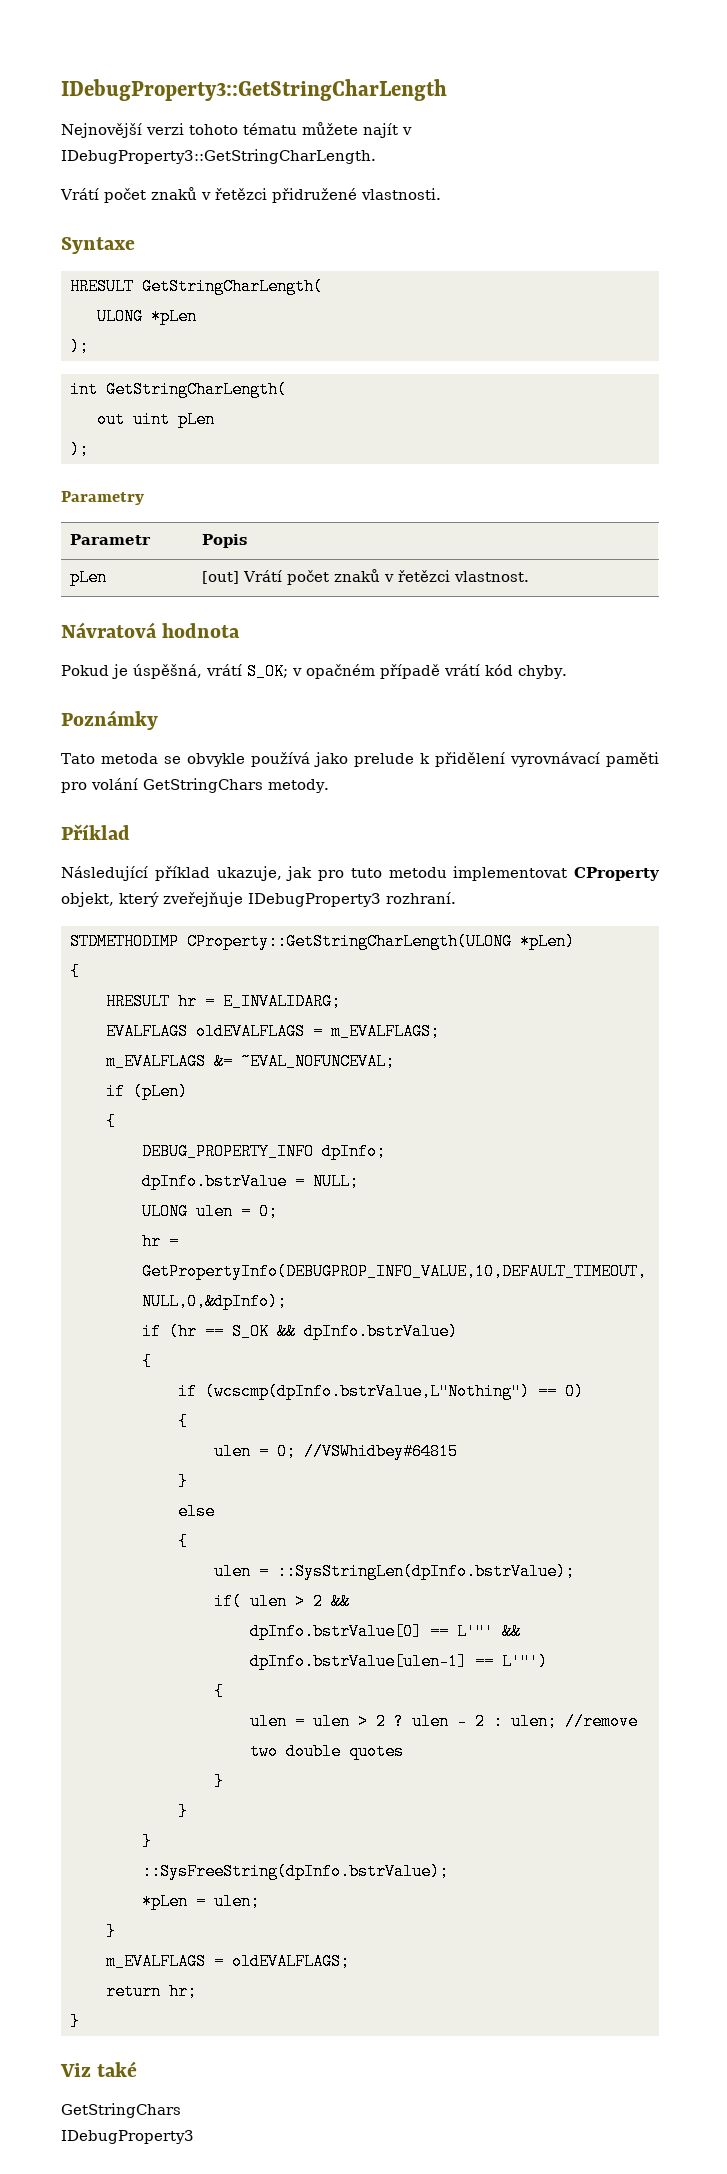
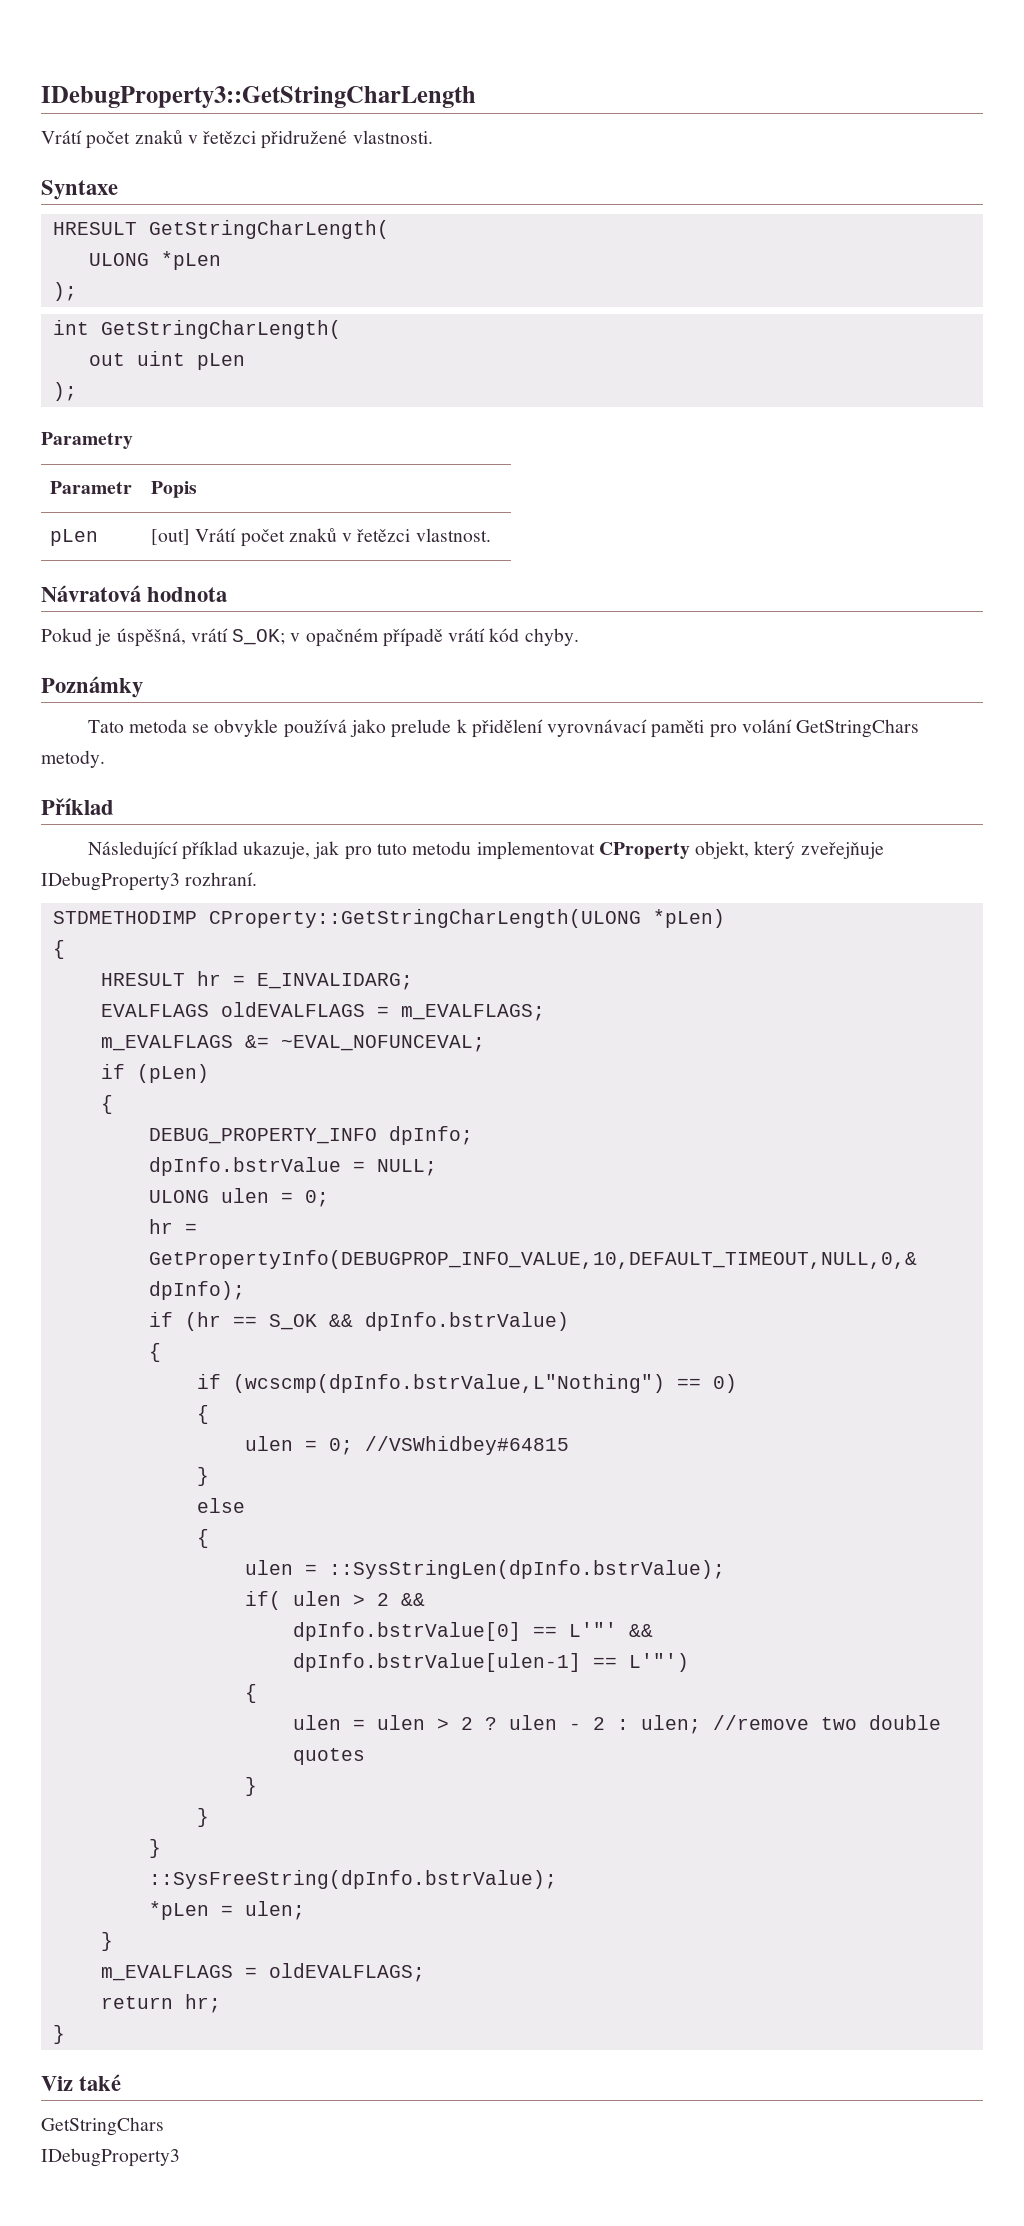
[61,122,412,138] [61,149,376,164] // Nejnovější verzi tohoto tématu můžete najít v IDebugProperty3::GetStringCharLength. -> (476, 97) none

